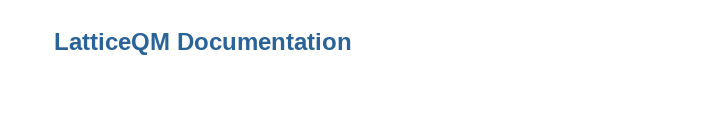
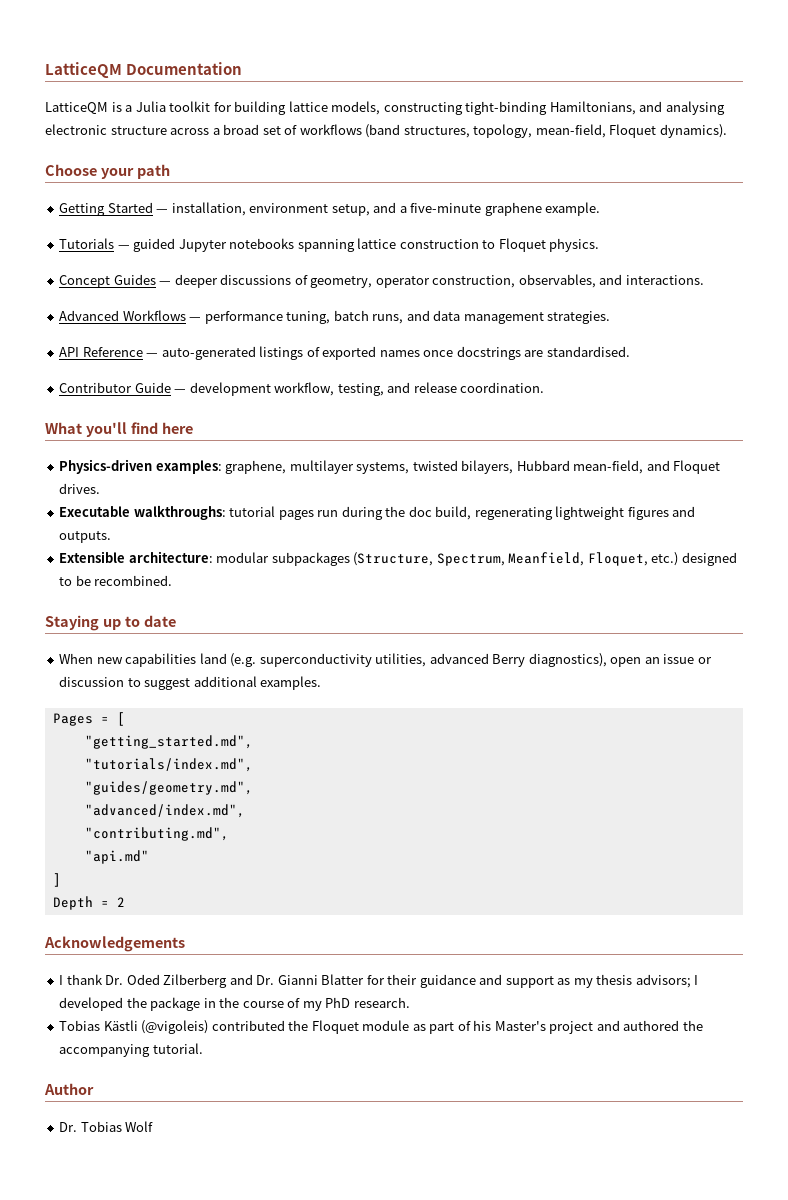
(352, 41) none -> [45,101,725,115] [45,124,727,138] [45,164,170,179] [59,202,601,216] [59,238,600,252] [59,274,704,288] [59,310,611,324] [59,346,630,360] [59,382,545,396] [45,422,193,437] [59,459,721,474] [59,483,101,494] [59,505,696,520] [59,531,112,543] [59,551,737,566] [59,575,173,586] [45,615,176,631] [59,653,712,667] [59,676,322,690] [52,712,125,726] [84,735,253,749] [84,758,253,772] [84,781,253,795] [84,804,245,818] [84,827,229,841] [84,850,149,864] [52,873,61,887] [52,896,125,910] [44,936,185,952] [59,974,699,988] [59,997,410,1011] [59,1020,703,1034] [59,1043,203,1057] [44,1083,94,1095] [59,1121,154,1132] // LatticeQM is a Julia toolkit for building lattice models, constructing tight-binding Hamiltonians, and analysing electronic structure across a broad set of workflows (band structures, topology, mean-field, Floquet dynamics). // Choose your path // Getting Started — installation, environment setup, and a five-minute graphene example. // Tutorials — guided Jupyter notebooks spanning lattice construction to Floquet physics. // Concept Guides — deeper discussions of geometry, operator construction, observables, and interactions. // Advanced Workflows — performance tuning, batch runs, and data management strategies. // API Reference — auto-generated listings of exported names once docstrings are standardised. // Contributor Guide — development workflow, testing, and release coordination. // What you'll find here // Physics-driven examples: graphene, multilayer systems, twisted bilayers, Hubbard mean-field, and Floquet drives. // Executable walkthroughs: tutorial pages run during the doc build, regenerating lightweight figures and outputs. // Extensible architecture: modular subpackages (Structure, Spectrum, Meanfield, Floquet, etc.) designed to be recombined. // Staying up to date // When new capabilities land (e.g. superconductivity utilities, advanced Berry diagnostics), open an issue or discussion to suggest additional examples. // Pages = [ // "getting_started.md", // "tutorials/index.md", // "guides/geometry.md", // "advanced/index.md", // "contributing.md", // "api.md" // ] // Depth = 2 // Acknowledgements // I thank Dr. Oded Zilberberg and Dr. Gianni Blatter for their guidance and support as my thesis advisors; I developed the package in the course of my PhD research. // Tobias Kästli (@vigoleis) contributed the Floquet module as part of his Master's project and authored the accompanying tutorial. // Author // Dr. Tobias Wolf

